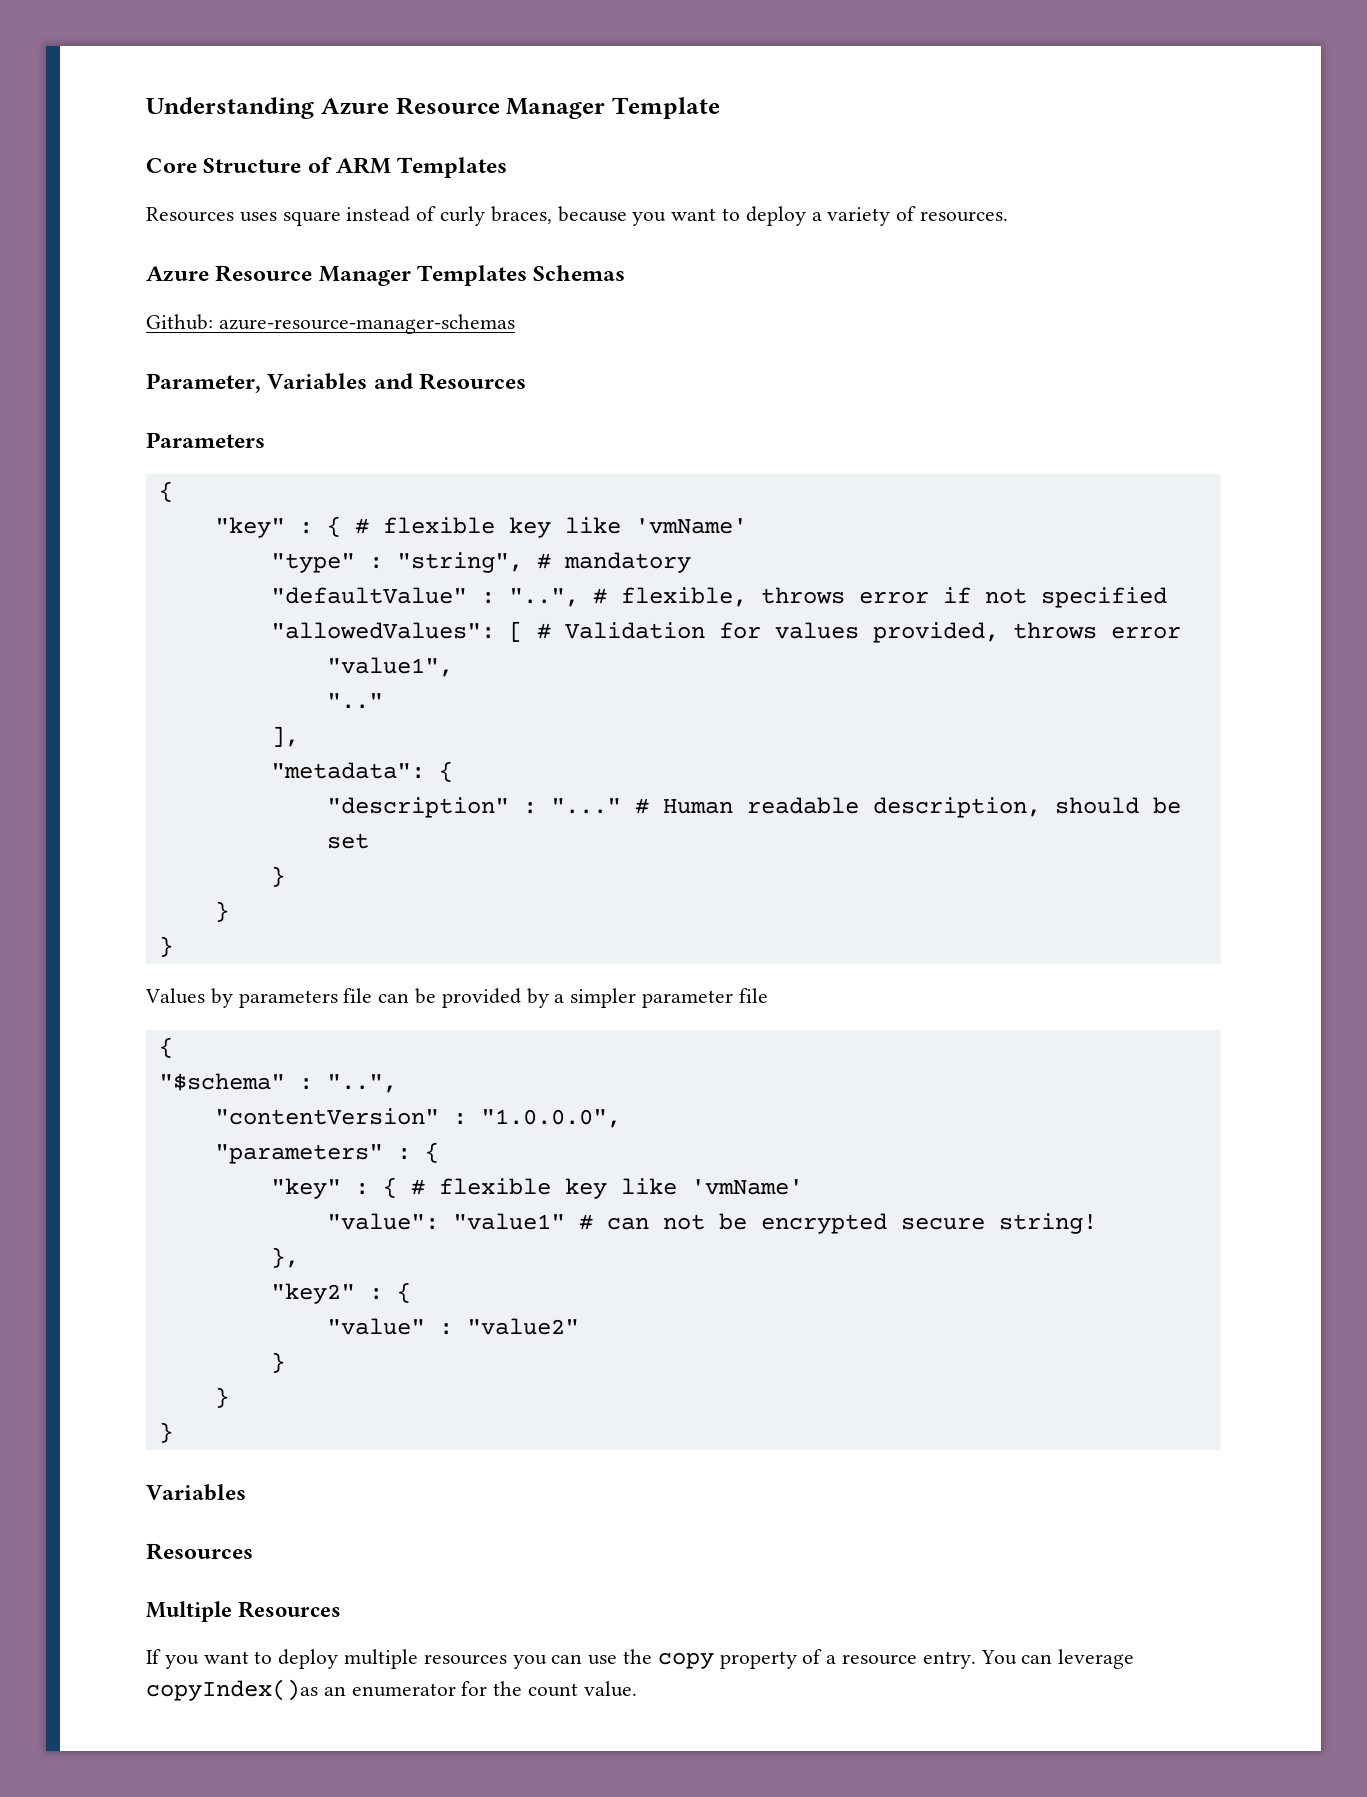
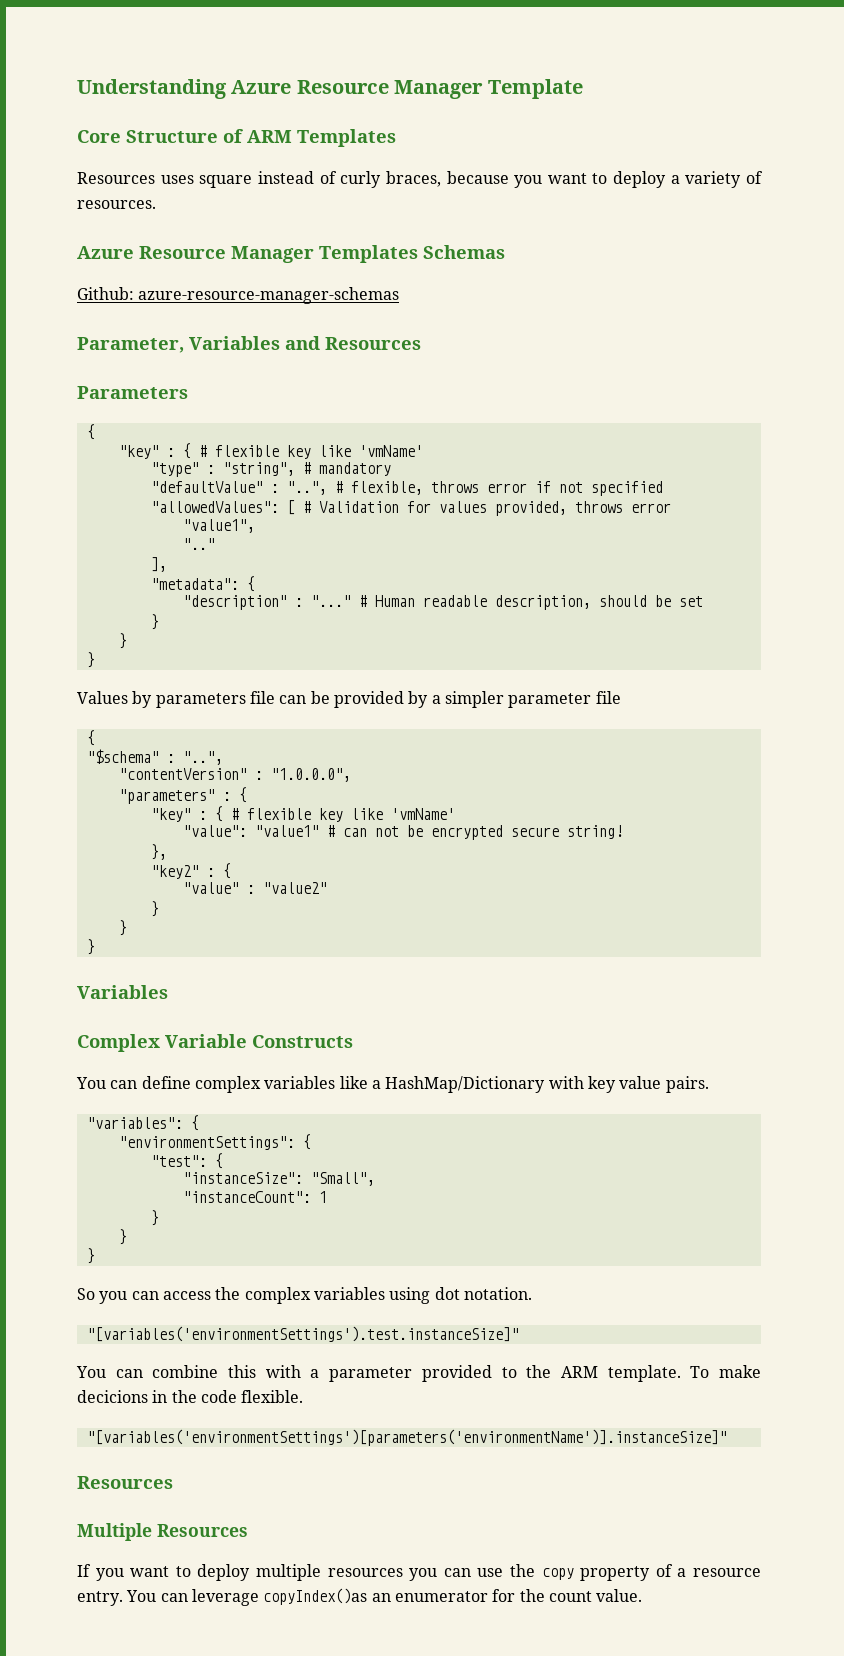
(246, 1492) none -> [77,1034,353,1052] [76,1076,709,1093] [86,1115,199,1131] [118,1134,311,1150] [150,1153,223,1169] [182,1172,375,1186] [182,1191,327,1203] [150,1210,159,1226] [118,1229,127,1245] [86,1248,95,1264] [77,1287,532,1304] [86,1326,519,1342] [76,1365,762,1382] [77,1390,304,1403] [86,1429,727,1446] // Complex Variable Constructs // You can define complex variables like a HashMap/Dictionary with key value pairs. // "variables": { // "environmentSettings": { // "test": { // "instanceSize": "Small", // "instanceCount": 1 // } // } // } // So you can access the complex variables using dot notation. // "[variables('environmentSettings').test.instanceSize]" // You can combine this with a parameter provided to the ARM template. To make decicions in the code flexible. // "[variables('environmentSettings')[parameters('environmentName')].instanceSize]"

